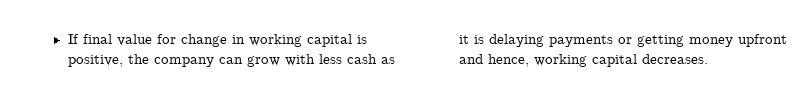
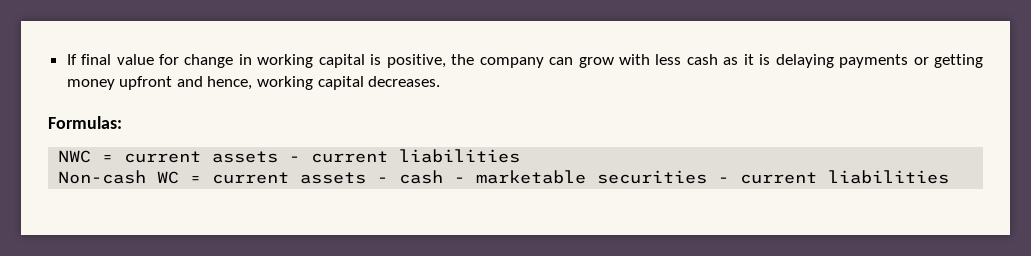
(708, 59) none -> [48,116,122,129] [58,149,521,163] [58,170,950,184] // Formulas: // NWC = current assets - current liabilities // Non-cash WC = current assets - cash - marketable securities - current liabilities

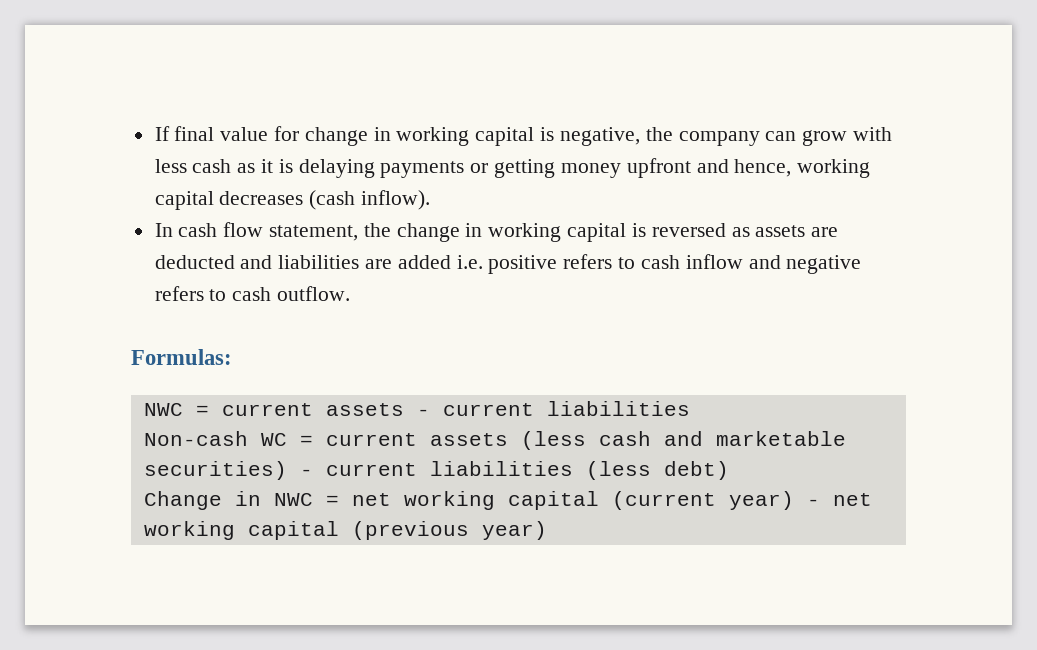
[386,54,446,68] positive, -> [559,127,640,146] negative,
[368,76,441,87] decreases. -> [219,190,431,210] [154,222,839,242] [154,254,862,274] [154,286,351,301] decreases (cash inflow). // In cash flow statement, the change in working capital is reversed as assets are deducted and liabilities are added i.e. positive refers to cash inflow and negative refers to cash outflow.
[377,170,950,184] - cash - marketable securities - current liabilities -> [520,431,846,450] [143,461,729,480] [143,491,872,510] [143,521,547,540] (less cash and marketable securities) - current liabilities (less debt) // Change in NWC = net working capital (current year) - net working capital (previous year)

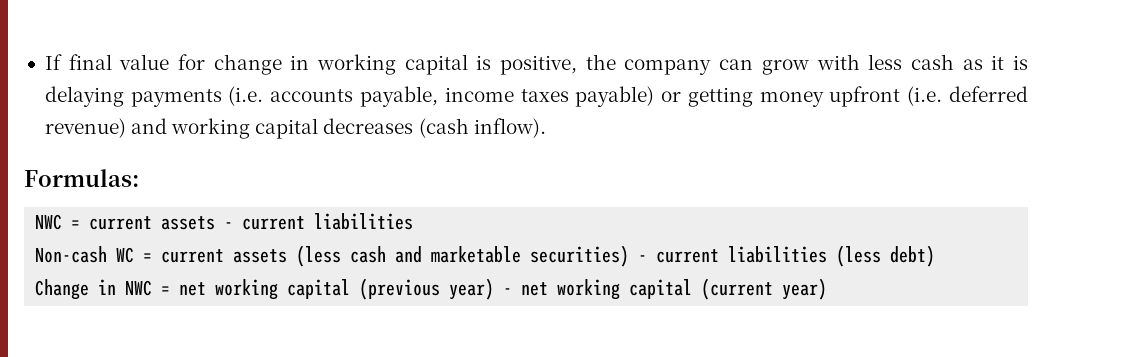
[559,127,640,146] negative, -> [500,55,578,75] positive,
[470,158,792,178] or getting money upfront and hence, -> [228,86,1029,107] [44,118,168,138] (i.e. accounts payable, income taxes payable) or getting money upfront (i.e. deferred revenue) and
[154,222,839,242] [154,254,862,274] [154,286,351,301] // In cash flow statement, the change in working capital is reversed as assets are deducted and liabilities are added i.e. positive refers to cash inflow and negative refers to cash outflow. -> (546, 128) none
[611,491,716,510] (current -> [359,278,441,300] (previous
[351,521,469,540] (previous -> [701,278,774,300] (current

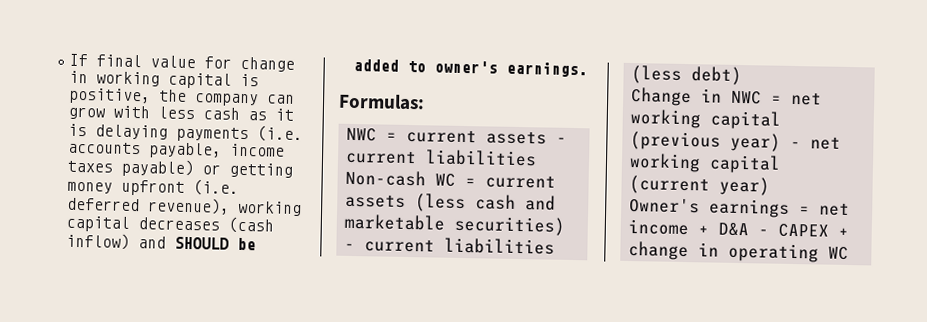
[44,118,168,138] revenue) and -> [147,197,231,215] revenue),
[473,118,546,138] inflow). -> [66,232,257,251] [353,58,589,78] inflow) and SHOULD be added to owner's earnings.
(828, 289) none -> [628,197,850,218] [627,218,849,238] [627,240,849,263] // Owner's earnings = net income + D&A - CAPEX + change in operating WC

